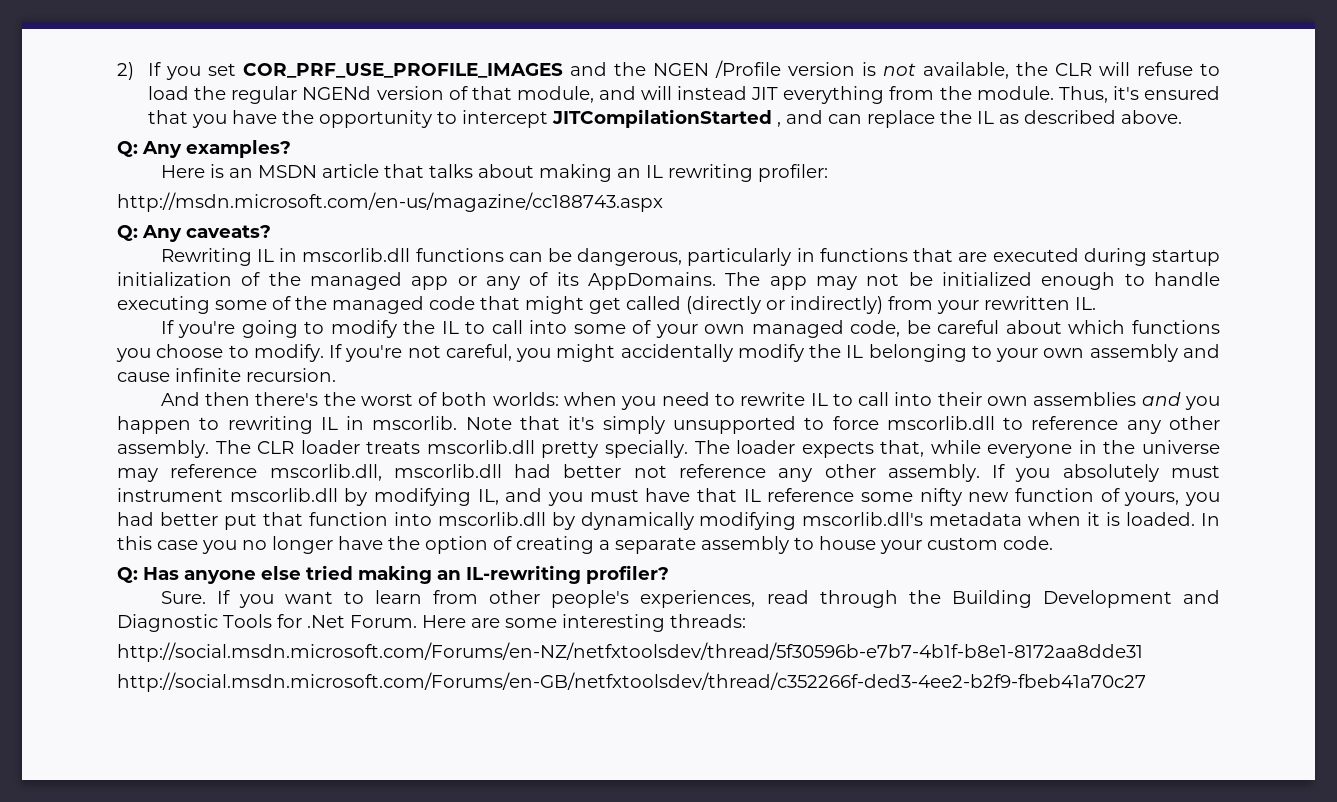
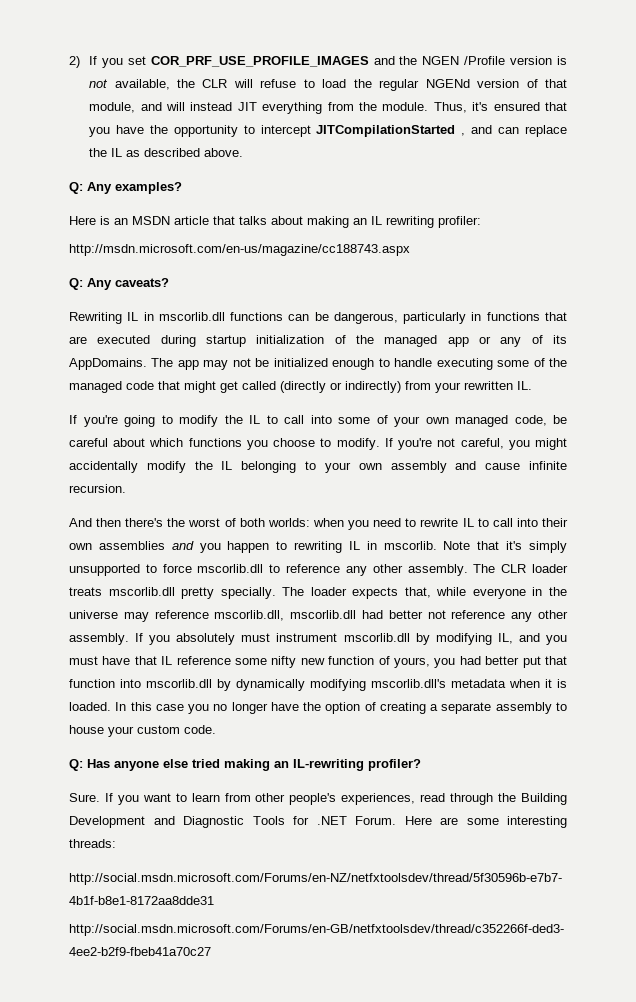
[307,615,345,628] .Net -> [316,816,347,825] .NET

